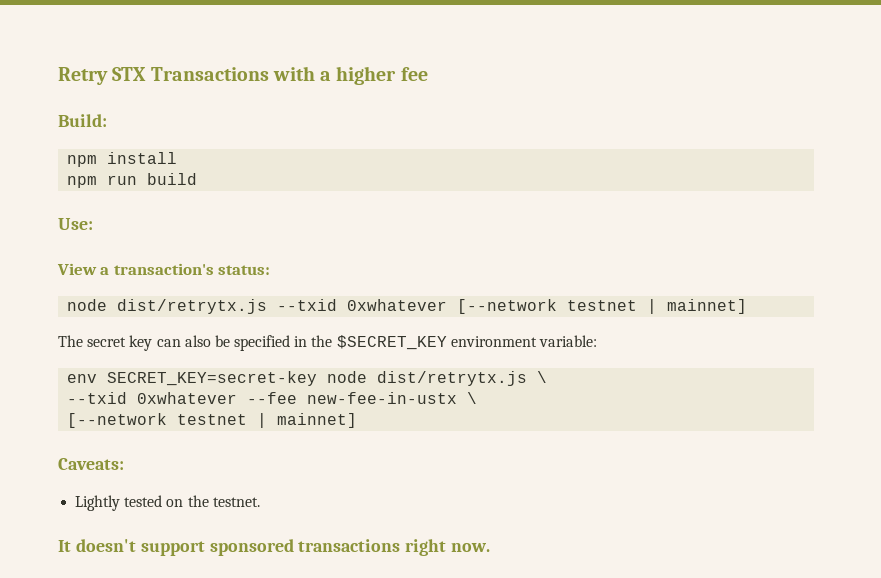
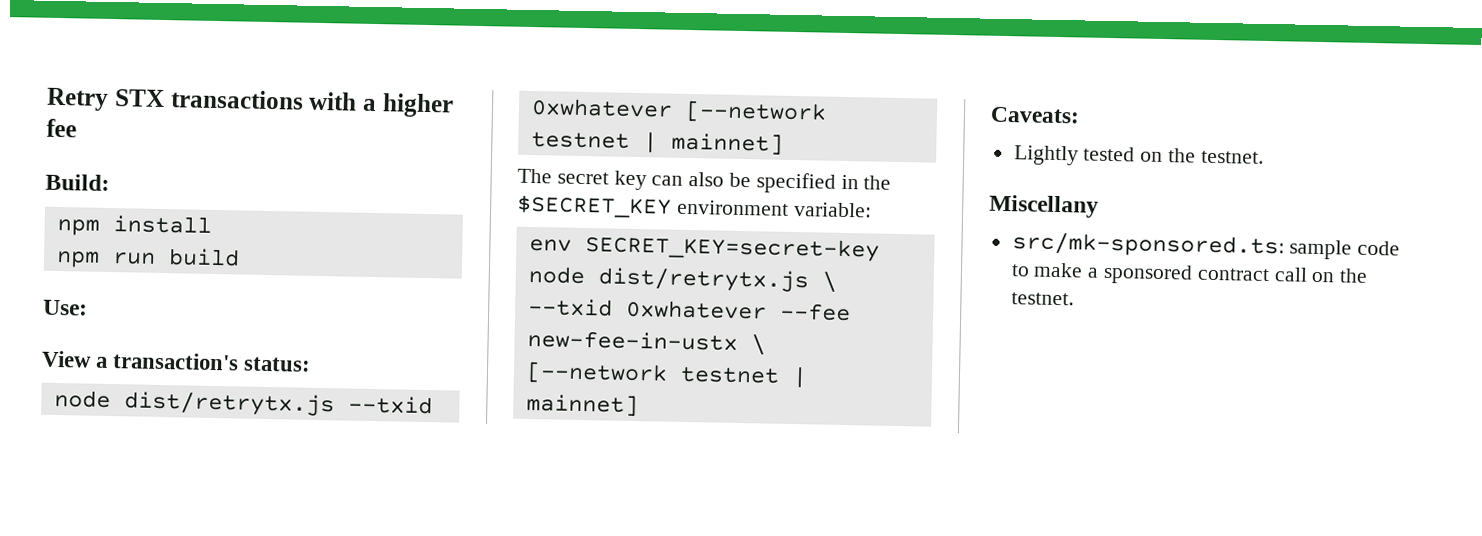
[150,67,269,81] Transactions -> [169,89,304,110] transactions
[58,539,491,556] It doesn't support sponsored transactions right now. -> [989,194,1099,218] [1011,232,1401,260] [1010,262,1369,285] [1010,292,1074,306] Miscellany // src/mk-sponsored.ts: sample code to make a sponsored contract call on the testnet.

